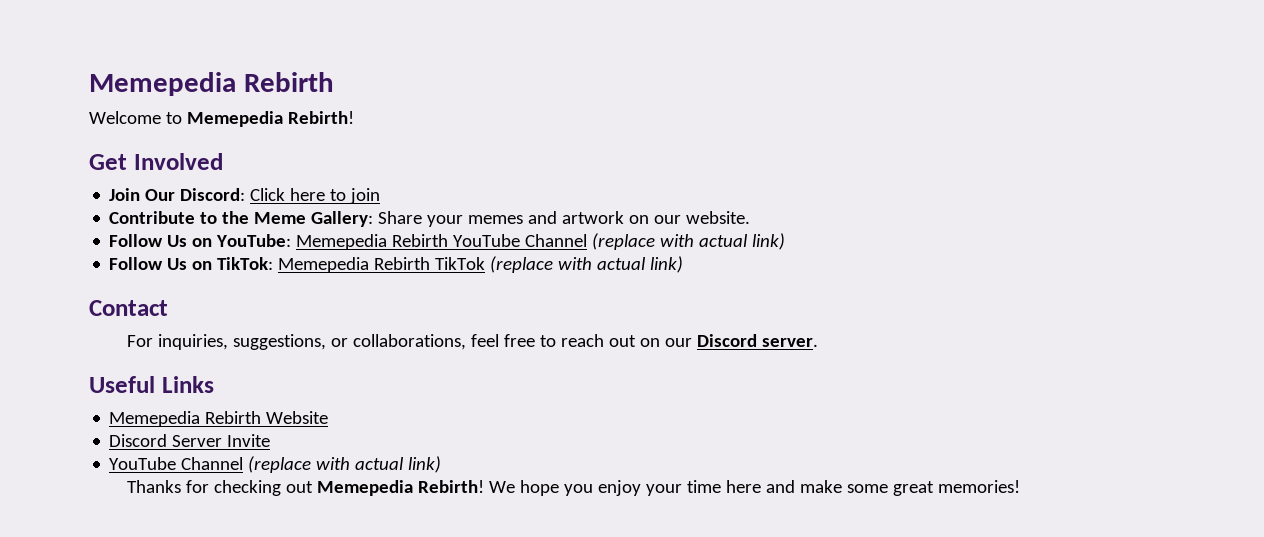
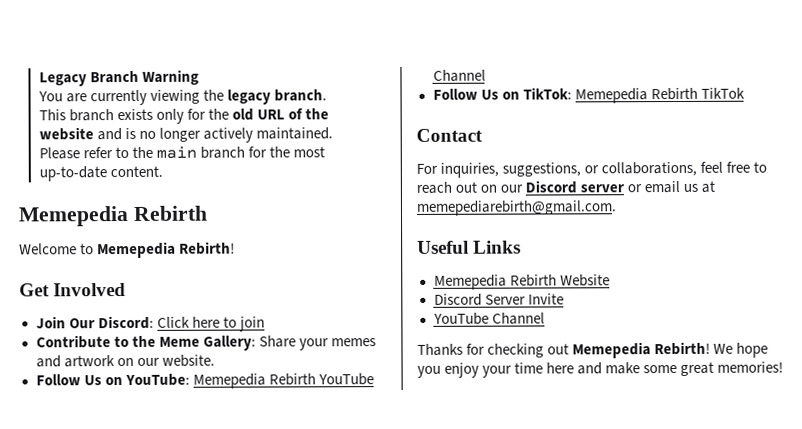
(89, 84) none -> [38,69,199,87] [37,89,327,106] [38,108,329,124] [38,127,333,143] [38,145,325,160] [38,165,163,182] Legacy Branch Warning // You are currently viewing the legacy branch. // This branch exists only for the old URL of the website and is no longer actively maintained. // Please refer to the main branch for the most up-to-date content. //
[592,233,786,250] (replace with actual link) -> (486, 75) none
[490,256,684,273] (replace with actual link) -> (745, 93) none
[761,338,818,347] server. -> [580,180,716,194] [416,200,617,216] server or email us at memepediarebirth@gmail.com.
[248,456,442,473] (replace with actual link) -> (545, 318) none

